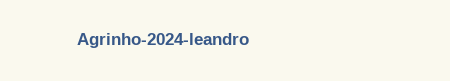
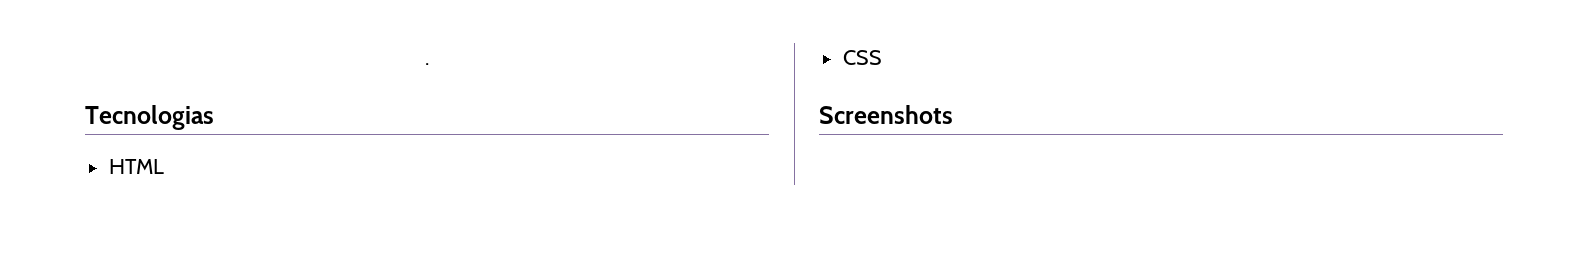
[77,33,249,48] Agrinho-2024-leandro -> [425,63,429,65] [85,105,214,130] [108,159,164,174] [842,50,882,65] [819,105,953,124] . // Tecnologias // HTML // CSS // Screenshots

